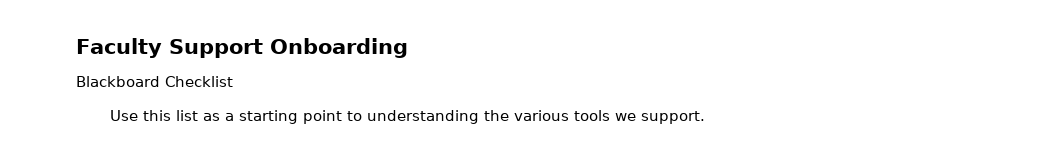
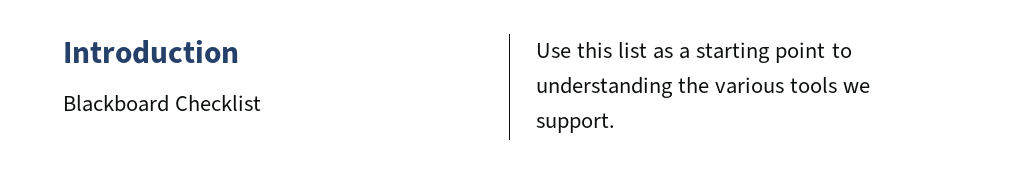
[76,38,408,58] Faculty Support Onboarding -> [63,40,239,64] Introduction

